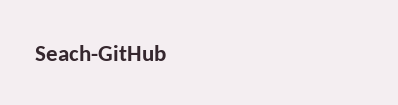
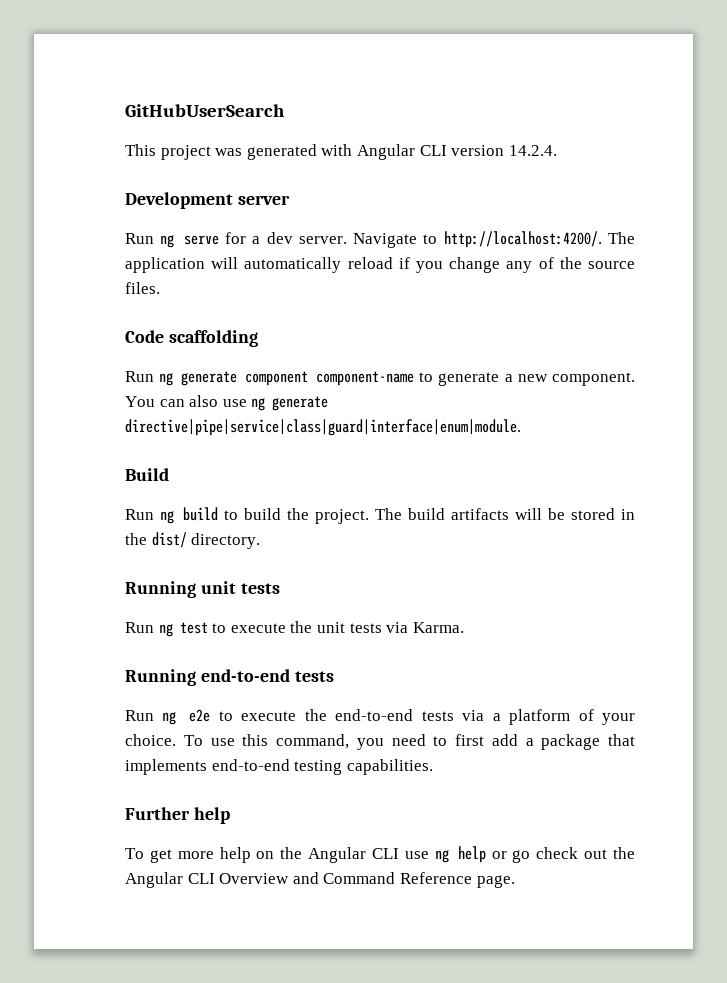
[35,45,166,61] Seach-GitHub -> [125,104,285,117] [125,144,557,160] [125,192,290,209] [125,231,635,248] [125,257,635,273] [125,282,160,294] [125,330,258,347] [125,371,635,386] [125,395,329,411] [125,419,521,436] [125,468,169,481] [125,507,636,524] [125,532,261,549] [125,581,280,598] [125,621,464,637] [125,669,334,686] [125,709,635,725] [125,734,635,750] [125,759,433,775] [125,807,230,824] [125,846,635,863] [125,872,515,888] GitHubUserSearch // This project was generated with Angular CLI version 14.2.4. // Development server // Run ng serve for a dev server. Navigate to http://localhost:4200/. The application will automatically reload if you change any of the source files. // Code scaffolding // Run ng generate component component-name to generate a new component. You can also use ng generate directive|pipe|service|class|guard|interface|enum|module. // Build // Run ng build to build the project. The build artifacts will be stored in the dist/ directory. // Running unit tests // Run ng test to execute the unit tests via Karma. // Running end-to-end tests // Run ng e2e to execute the end-to-end tests via a platform of your choice. To use this command, you need to first add a package that implements end-to-end testing capabilities. // Further help // To get more help on the Angular CLI use ng help or go check out the Angular CLI Overview and Command Reference page.

